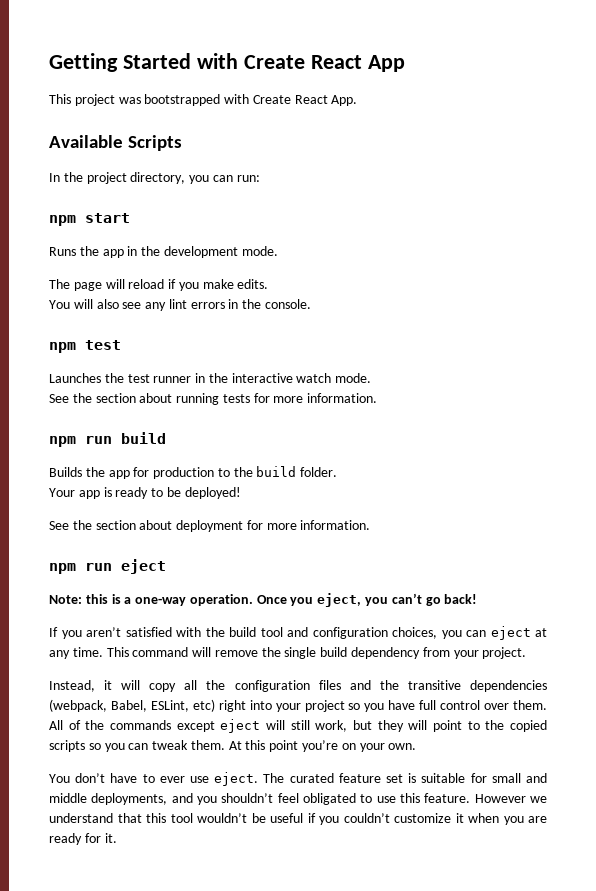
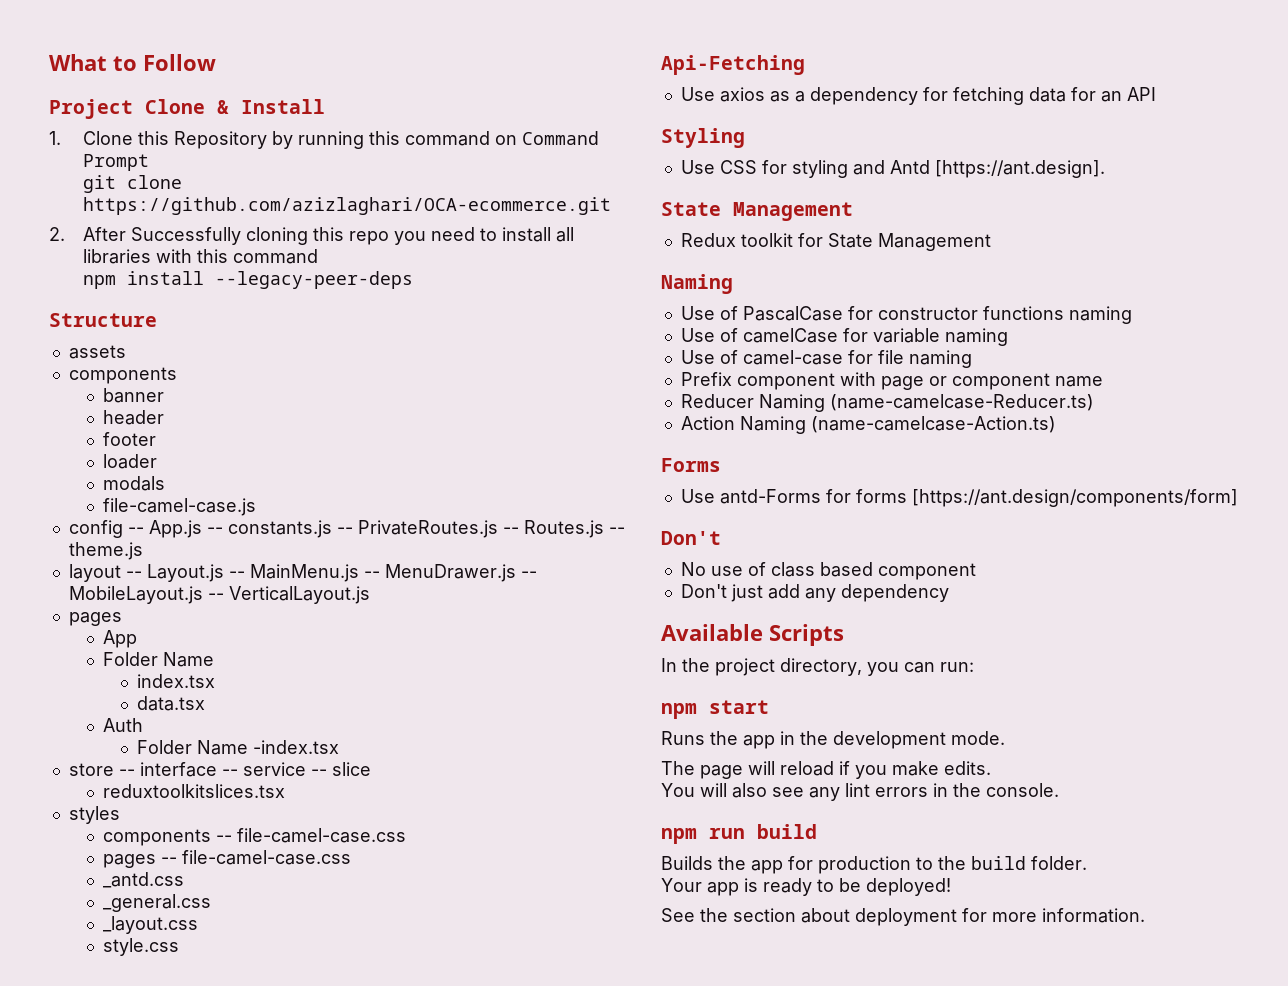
[49,53,405,72] [49,94,358,106] Getting Started with Create React App // This project was bootstrapped with Create React App. -> [49,54,216,71] [49,99,325,119] [49,131,600,149] [83,154,150,171] [83,175,183,193] [83,197,612,215] [49,227,575,245] [83,249,319,264] [83,271,414,289] [49,313,157,327] [68,345,126,359] [68,367,177,384] [103,388,165,403] [103,410,165,425] [103,432,157,446] [103,454,158,469] [103,476,166,491] [103,498,257,516] [68,520,625,538] [68,542,143,560] [68,564,537,582] [68,586,370,604] [68,612,122,626] [103,630,138,648] [103,652,215,667] [137,674,216,688] [137,696,206,711] [103,718,144,732] [137,740,340,755] [68,762,371,777] [103,784,286,798] [68,806,120,824] [103,828,407,846] [103,850,352,868] [103,872,185,888] [103,894,212,912] [103,916,199,934] [103,938,180,956] [661,55,805,75] [680,87,1156,105] [661,128,745,148] [680,160,1105,178] [661,202,853,221] [680,233,991,251] [661,274,733,294] [680,306,1132,324] [680,328,1008,346] [680,350,972,368] [680,372,1103,390] [680,394,1094,412] [680,416,1056,434] [661,458,721,472] [680,489,1238,507] [661,531,721,545] [680,562,976,580] [680,584,949,602] What to Follow // Project Clone & Install // 1. Clone this Repository by running this command on Command Prompt // git clone https://github.com/azizlaghari/OCA-ecommerce.git // 2. After Successfully cloning this repo you need to install all libraries with this command // npm install --legacy-peer-deps // Structure // assets // components // banner // header // footer // loader // modals // file-camel-case.js // config -- App.js -- constants.js -- PrivateRoutes.js -- Routes.js -- theme.js // layout -- Layout.js -- MainMenu.js -- MenuDrawer.js -- MobileLayout.js -- VerticalLayout.js // pages // App // Folder Name // index.tsx // data.tsx // Auth // Folder Name -index.tsx // store -- interface -- service -- slice // reduxtoolkitslices.tsx // styles // components -- file-camel-case.css // pages -- file-camel-case.css // _antd.css // _general.css // _layout.css // style.css // Api-Fetching // Use axios as a dependency for fetching data for an API // Styling // Use CSS for styling and Antd [https://ant.design]. // State Management // Redux toolkit for State Management // Naming // Use of PascalCase for constructor functions naming // Use of camelCase for variable naming // Use of camel-case for file naming // Prefix component with page or component name // Reducer Naming (name-camelcase-Reducer.ts) // Action Naming (name-camelcase-Action.ts) // Forms // Use antd-Forms for forms [https://ant.design/components/form] // Don't // No use of class based component // Don't just add any dependency
[49,340,121,353] [49,373,372,383] [49,393,378,405] // npm test // Launches the test runner in the interactive watch mode. // See the section about running tests for more information. -> (1059, 790) none
[49,559,166,574] [49,593,478,607] [49,626,547,640] [49,647,527,659] [49,680,547,692] [49,699,547,712] [49,719,548,733] [49,740,417,752] [49,772,547,786] [49,793,547,805] [49,813,547,825] [49,833,117,845] // npm run eject // Note: this is a one-way operation. Once you eject, you can’t go back! // If you aren’t satisfied with the build tool and configuration choices, you can eject at any time. This command will remove the single build dependency from your project. // Instead, it will copy all the configuration files and the transitive dependencies (webpack, Babel, ESLint, etc) right into your project so you have full control over them. All of the commands except eject will still work, but they will point to the copied scripts so you can tweak them. At this point you’re on your own. // You don’t have to ever use eject. The curated feature set is suitable for small and middle deployments, and you shouldn’t feel obligated to use this feature. However we understand that this tool wouldn’t be useful if you couldn’t customize it when you are ready for it. -> (1145, 915) none

